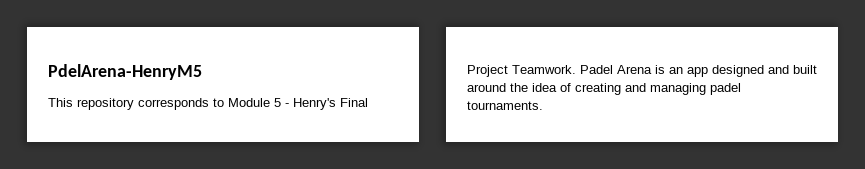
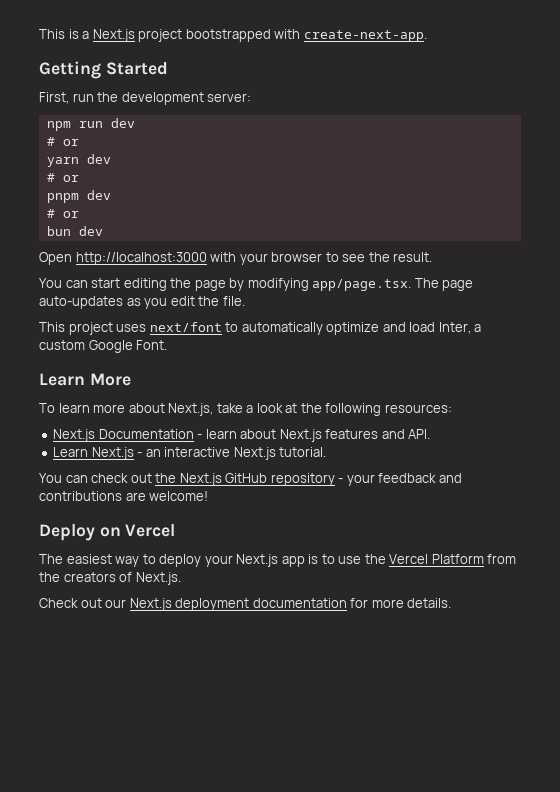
[48,64,202,80] [48,98,368,110] [467,65,817,77] [467,83,741,95] [467,101,543,110] PdelArena-HenryM5 // This repository corresponds to Module 5 - Henry's Final Project Teamwork. Padel Arena is an app designed and built around the idea of creating and managing padel tournaments. -> [39,29,427,42] [39,61,168,79] [39,92,252,105] [46,118,135,131] [46,137,79,146] [46,154,111,167] [46,173,79,182] [46,190,111,203] [46,209,79,218] [46,226,103,236] [39,252,433,265] [39,278,474,291] [39,296,245,309] [39,322,482,335] [39,340,168,353] [39,373,131,386] [39,403,452,416] [53,429,431,442] [53,447,327,460] [39,473,462,486] [39,491,209,501] [39,524,176,541] [39,554,517,567] [39,572,181,585] [39,598,452,611] This is a Next.js project bootstrapped with create-next-app. // Getting Started // First, run the development server: // npm run dev // # or // yarn dev // # or // pnpm dev // # or // bun dev // Open http://localhost:3000 with your browser to see the result. // You can start editing the page by modifying app/page.tsx. The page auto-updates as you edit the file. // This project uses next/font to automatically optimize and load Inter, a custom Google Font. // Learn More // To learn more about Next.js, take a look at the following resources: // Next.js Documentation - learn about Next.js features and API. // Learn Next.js - an interactive Next.js tutorial. // You can check out the Next.js GitHub repository - your feedback and contributions are welcome! // Deploy on Vercel // The easiest way to deploy your Next.js app is to use the Vercel Platform from the creators of Next.js. // Check out our Next.js deployment documentation for more details.

